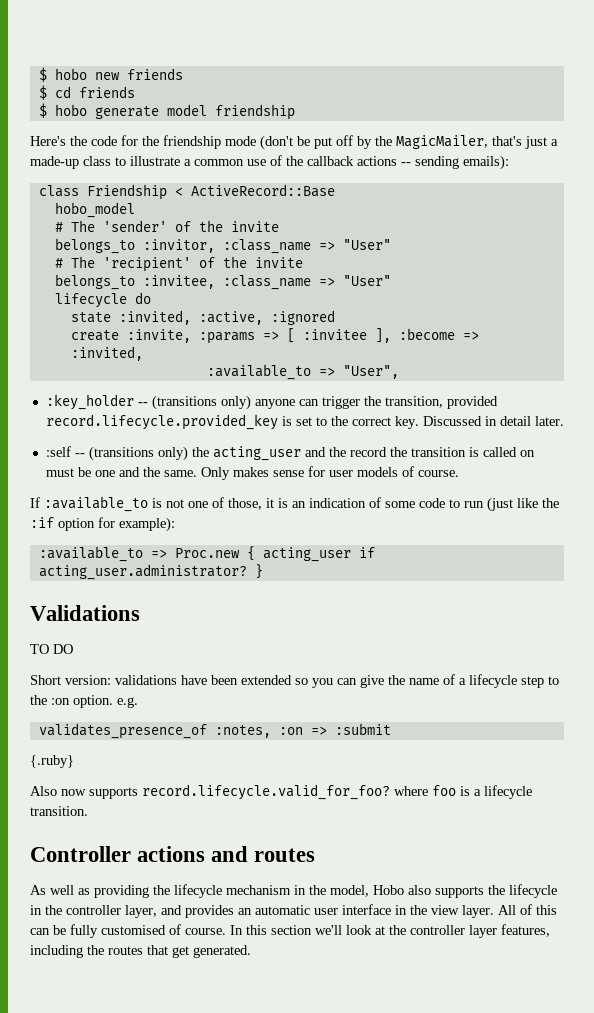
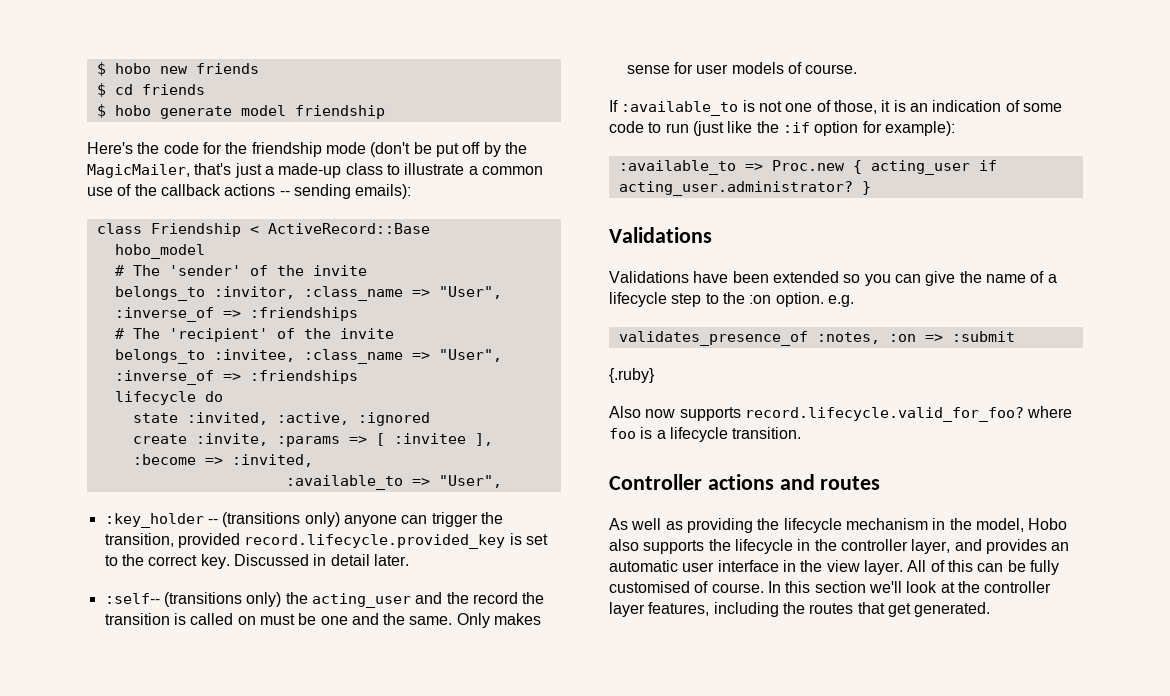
[342,239,391,250] "User" -> [438,286,502,299] [114,307,358,322] "User", :inverse_of => :friendships
[342,275,391,286] "User" -> [438,349,502,362] [114,370,358,385] "User", :inverse_of => :friendships
[45,446,85,457] :self -- -> [104,593,160,604] :self--
[30,644,73,654] [30,675,177,685] TO DO // Short version: validations -> [609,271,689,283] Validations

